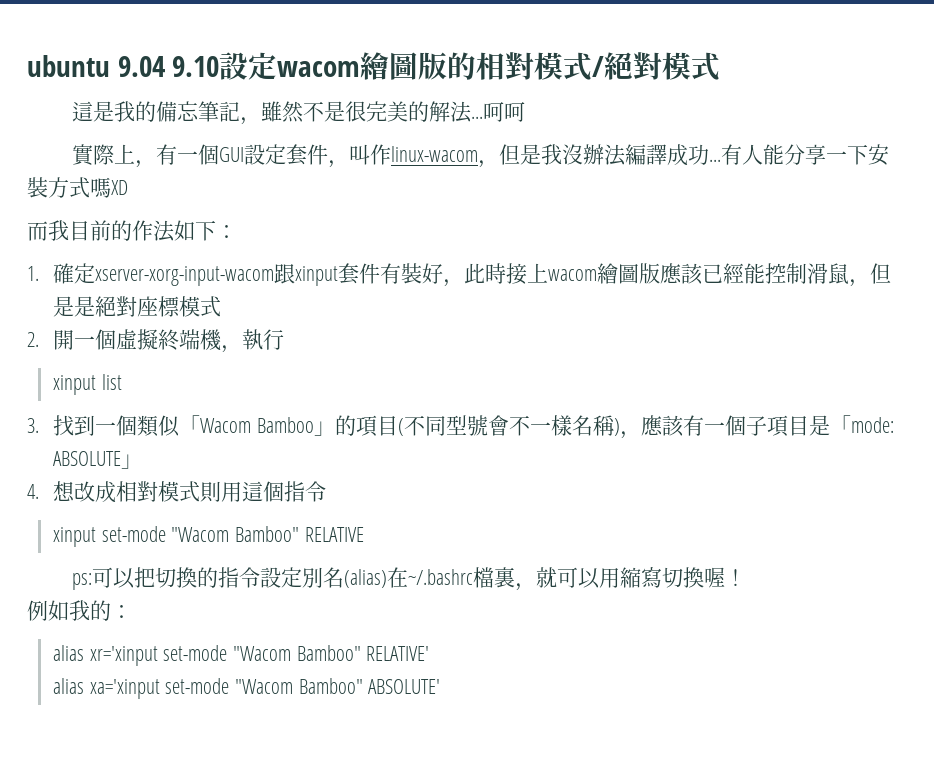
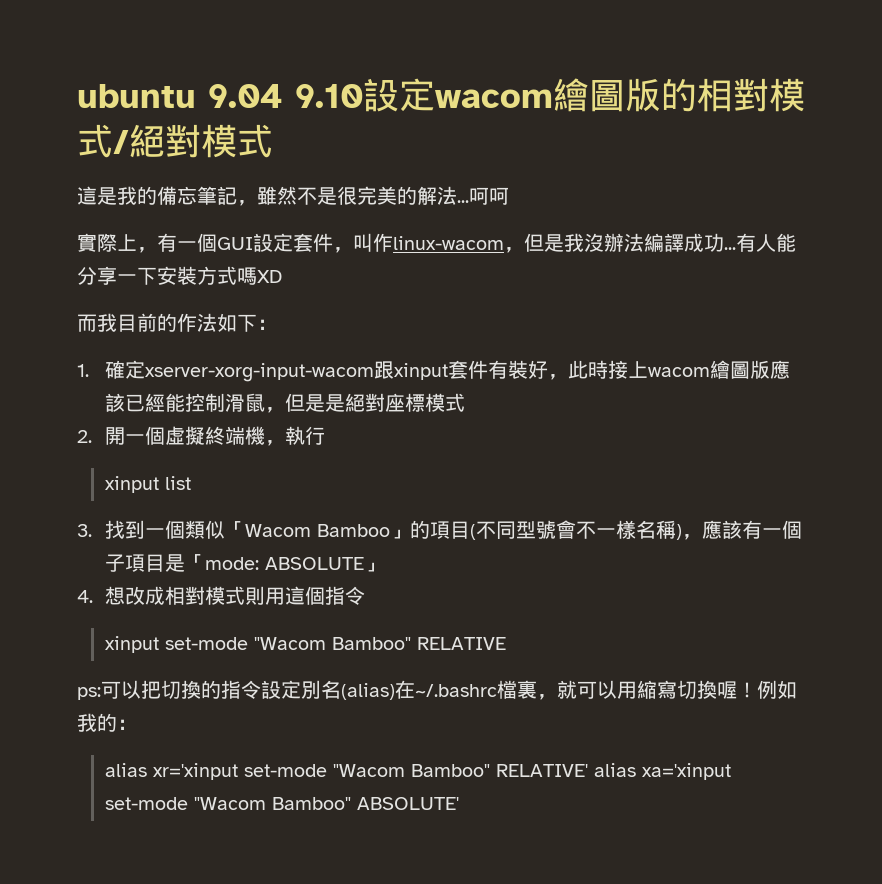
(746, 577) // -> (757, 690) none
(430, 653) // -> (588, 770) none

